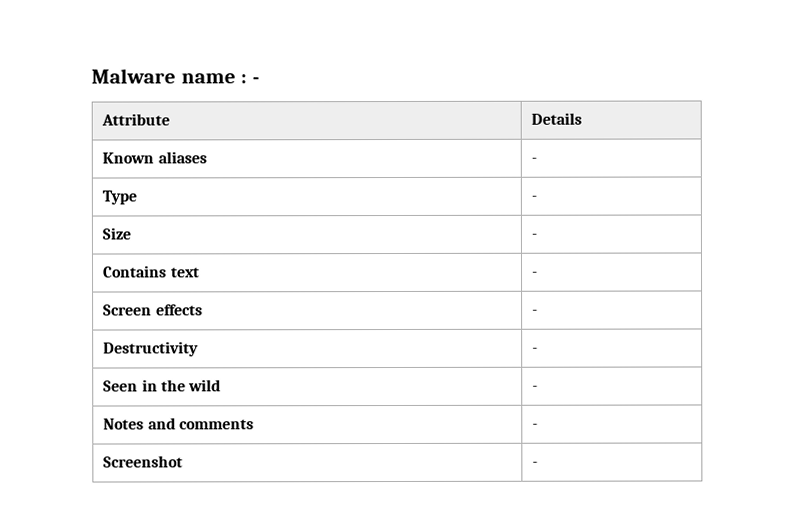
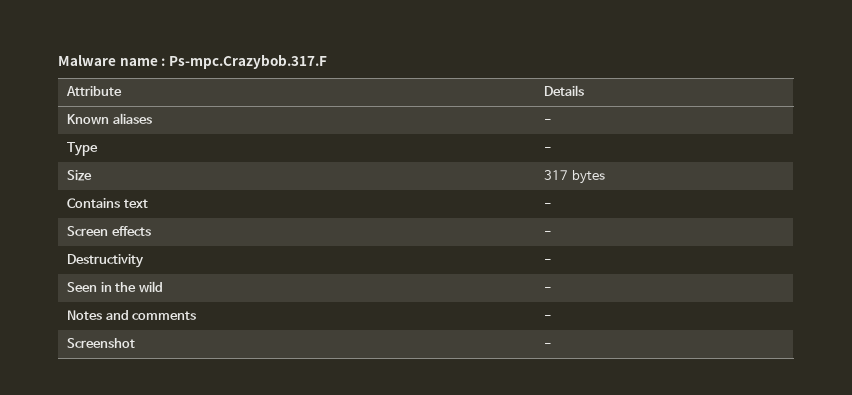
[251,77,260,84] - -> [168,54,327,69] Ps-mpc.Crazybob.317.F
[531,233,538,239] - -> [544,170,605,184] 317 bytes

